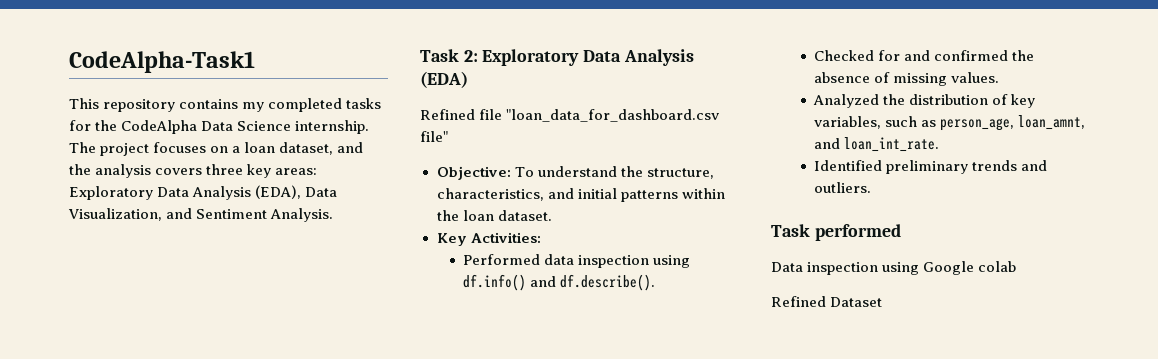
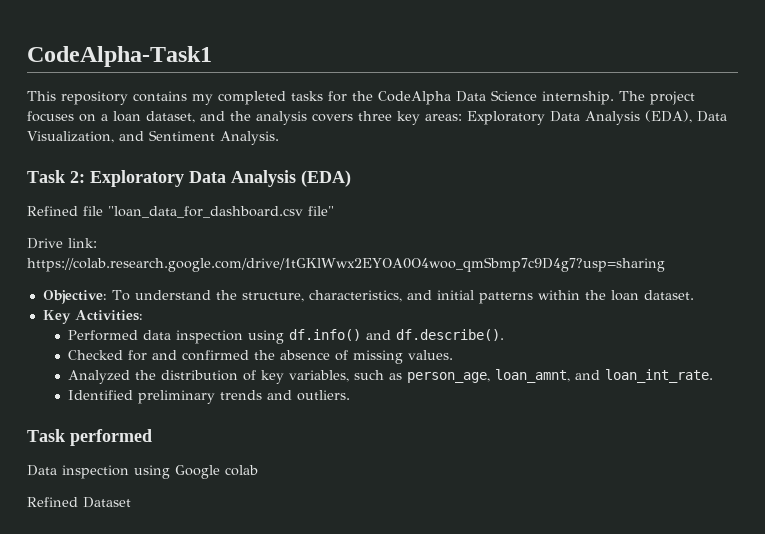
(448, 136) none -> [27,238,97,249] [27,257,665,272] // Drive link: https://colab.research.google.com/drive/1tGKlWwx2EYOA0O4woo_qmSbmp7c9D4g7?usp=sharing

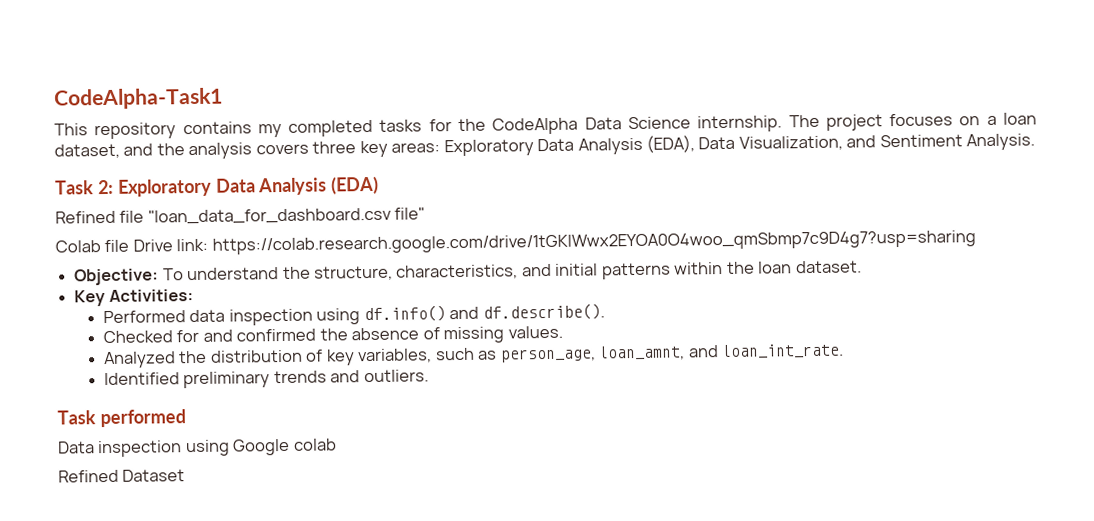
(334, 211) none -> [55,239,130,253] Colab file

